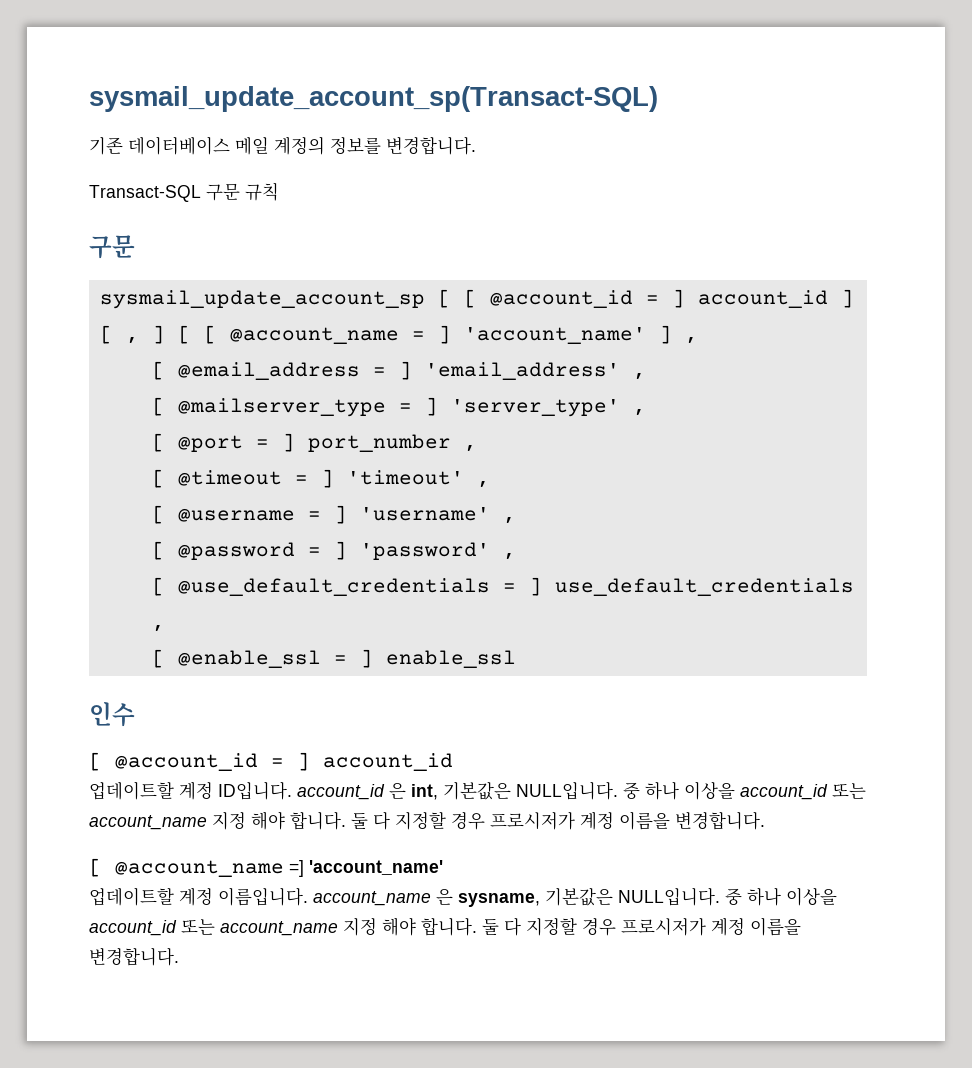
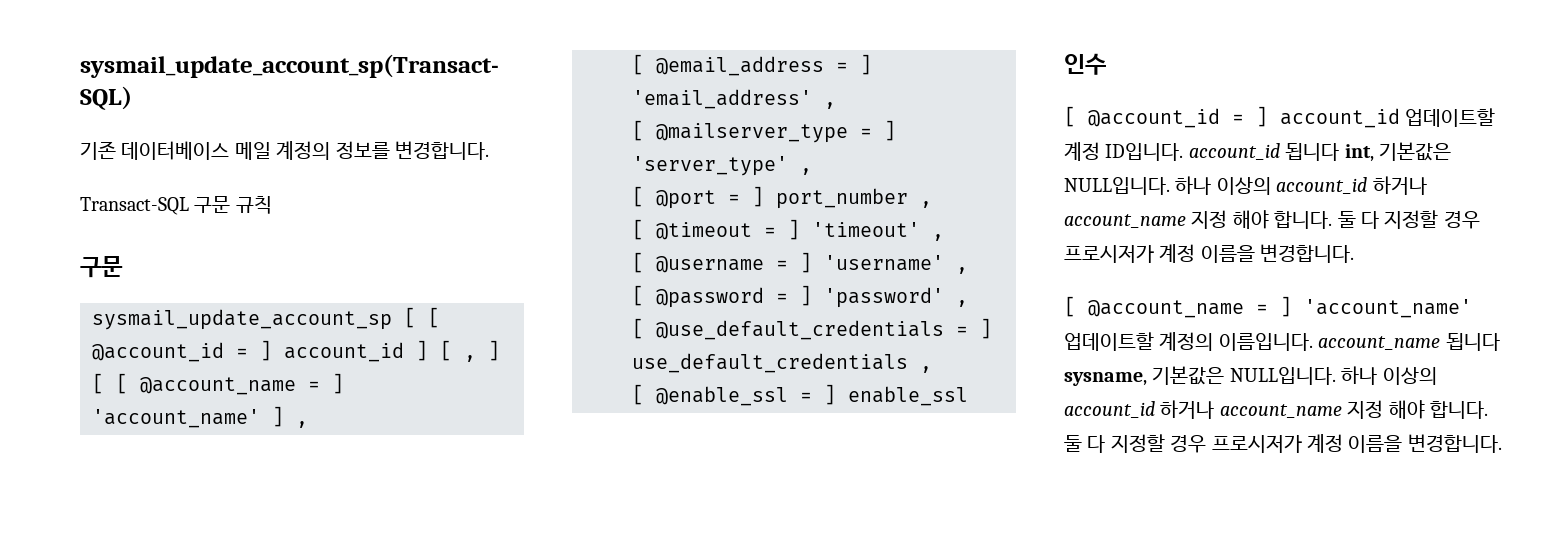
(453, 762) // -> (1400, 118) none
[389,783,406,799] 은 -> [1285,143,1340,161] 됩니다
[623,781,866,800] 중 하나 이상을 account_id 또는 -> [1175,176,1427,195] 하나 이상의 account_id 하거나
[289,860,443,877] [89,887,213,906] =] 'account_name' // 업데이트할 계정 -> [1256,296,1472,318] [1064,332,1214,351] = ] 'account_name' 업데이트할 계정의
[436,889,453,905] 은 -> [1445,333,1500,351] 됩니다
[725,887,837,906] [89,919,215,936] 중 하나 이상을 account_id 또는 -> [1341,366,1437,385] [1064,400,1215,419] 하나 이상의 account_id 하거나

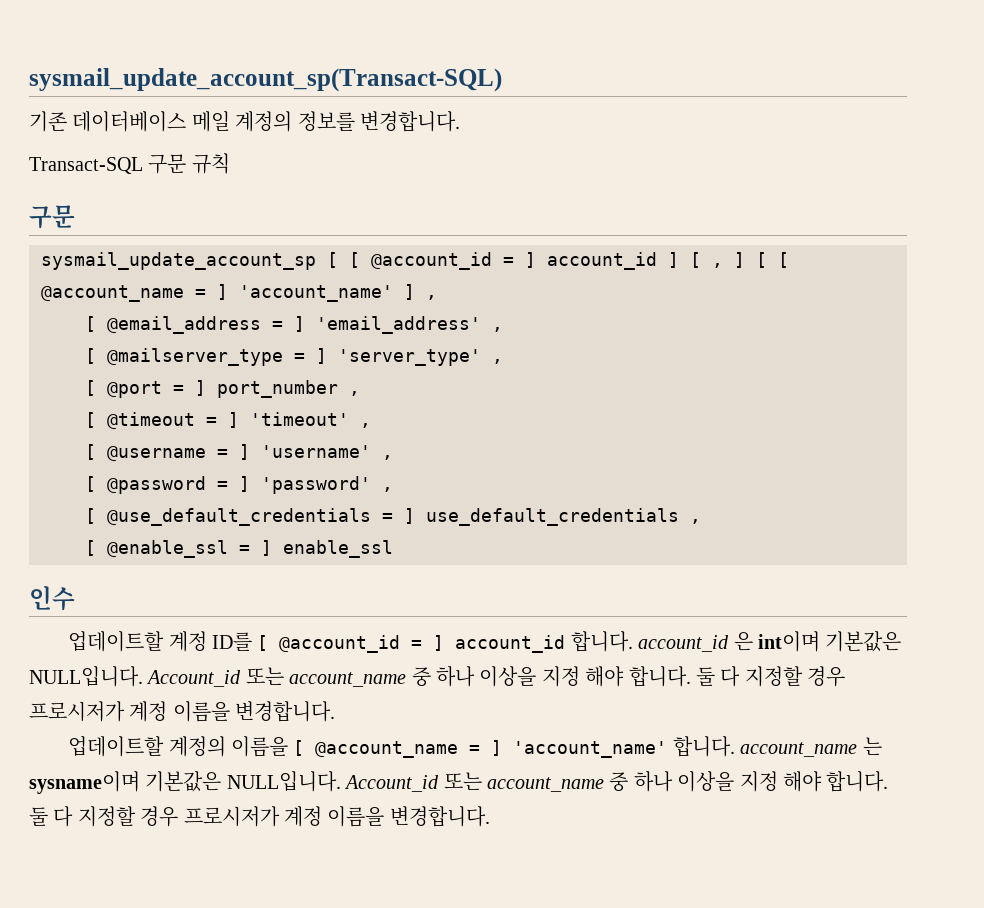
[1064,106,1496,128] [1064,142,1451,162] [1064,176,1427,195] [1064,214,1186,228] [ @account_id = ] account_id 업데이트할 계정 ID입니다. account_id 됩니다 int, 기본값은 NULL입니다. 하나 이상의 account_id 하거나 account_name -> [68,631,902,653] [29,666,537,687] 업데이트할 계정 ID를 [ @account_id = ] account_id 합니다. account_id 은 int이며 기본값은 NULL입니다. Account_id 또는 account_name 중 하나 이상을
[1064,296,1472,318] [1064,332,1500,351] [1064,366,1437,386] [1064,400,1342,419] [ @account_name = ] 'account_name' 업데이트할 계정의 이름입니다. account_name 됩니다 sysname, 기본값은 NULL입니다. 하나 이상의 account_id 하거나 account_name -> [68,736,882,758] [29,771,735,794] 업데이트할 계정의 이름을 [ @account_name = ] 'account_name' 합니다. account_name 는 sysname이며 기본값은 NULL입니다. Account_id 또는 account_name 중 하나 이상을

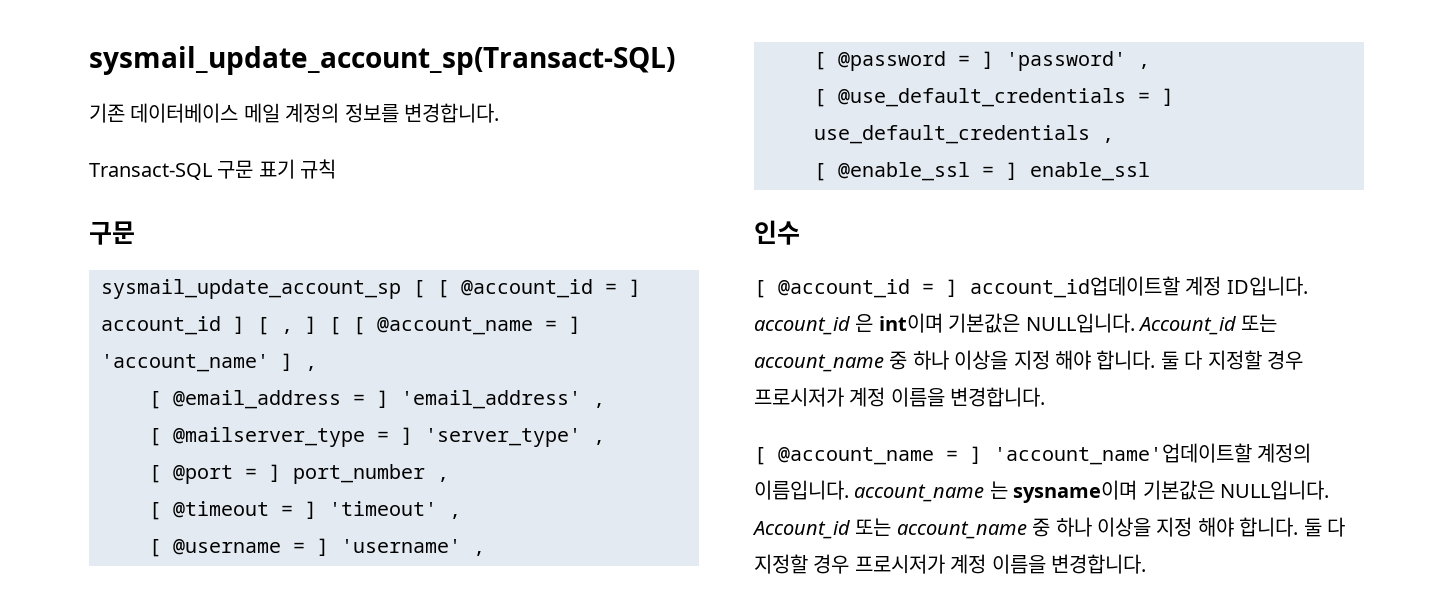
(187, 164) none -> [258,159,295,179] 표기
[68,631,633,653] 업데이트할 계정 ID를 [ @account_id = ] account_id 합니다. -> [754,276,1308,298] [ @account_id = ] account_id업데이트할 계정 ID입니다.
[68,736,735,758] 업데이트할 계정의 이름을 [ @account_name = ] 'account_name' 합니다. -> [754,443,1312,465] [754,480,849,500] [ @account_name = ] 'account_name'업데이트할 계정의 이름입니다.

